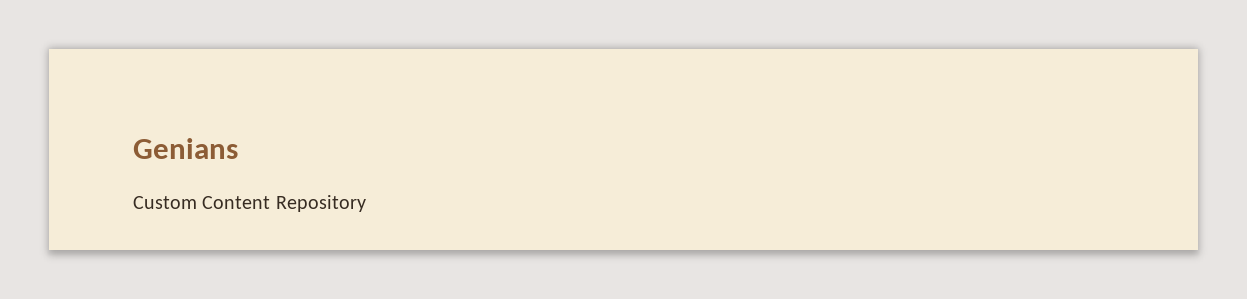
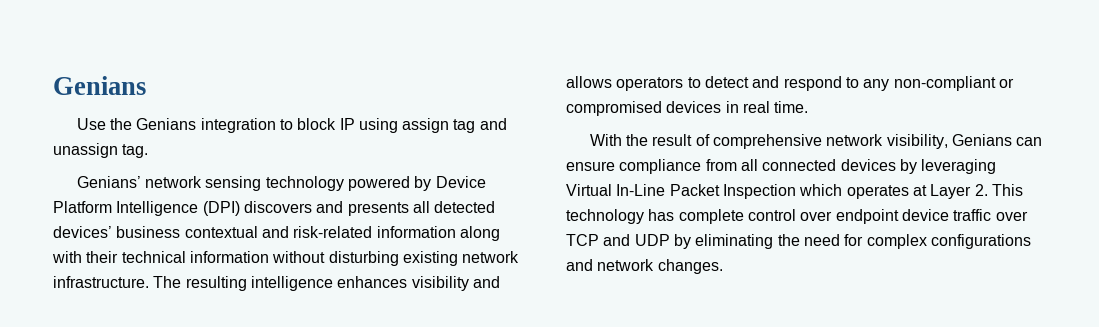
[133,195,366,212] Custom Content Repository -> [76,118,507,133] [53,143,149,158] [76,176,486,191] [53,201,496,216] [53,226,500,241] [52,251,520,266] [53,276,500,291] [566,76,1014,91] [566,101,809,116] [589,134,1043,149] [566,159,997,174] [566,184,1023,199] [566,209,1028,224] [566,234,1031,249] [566,259,723,274] Use the Genians integration to block IP using assign tag and unassign tag. // Genians’ network sensing technology powered by Device Platform Intelligence (DPI) discovers and presents all detected devices’ business contextual and risk-related information along with their technical information without disturbing existing network infrastructure. The resulting intelligence enhances visibility and allows operators to detect and respond to any non-compliant or compromised devices in real time. // With the result of comprehensive network visibility, Genians can ensure compliance from all connected devices by leveraging Virtual In-Line Packet Inspection which operates at Layer 2. This technology has complete control over endpoint device traffic over TCP and UDP by eliminating the need for complex configurations and network changes.

